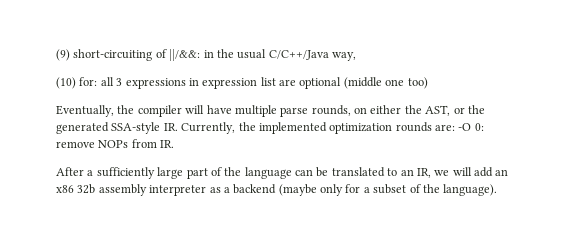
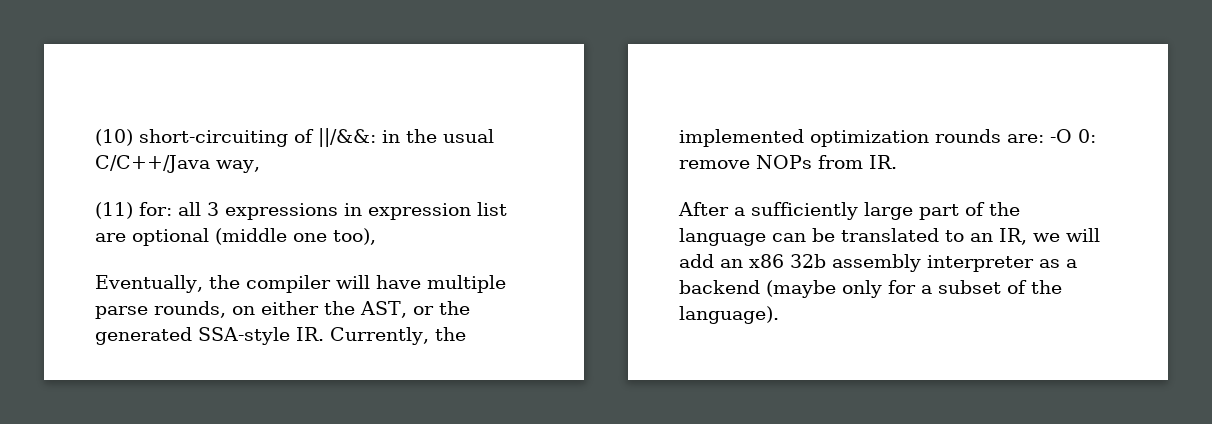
[56,49,70,61] (9) -> [95,129,133,146] (10)
[56,77,76,89] (10) -> [95,202,133,219] (11)
[407,77,428,89] too) -> [333,228,376,245] too),

